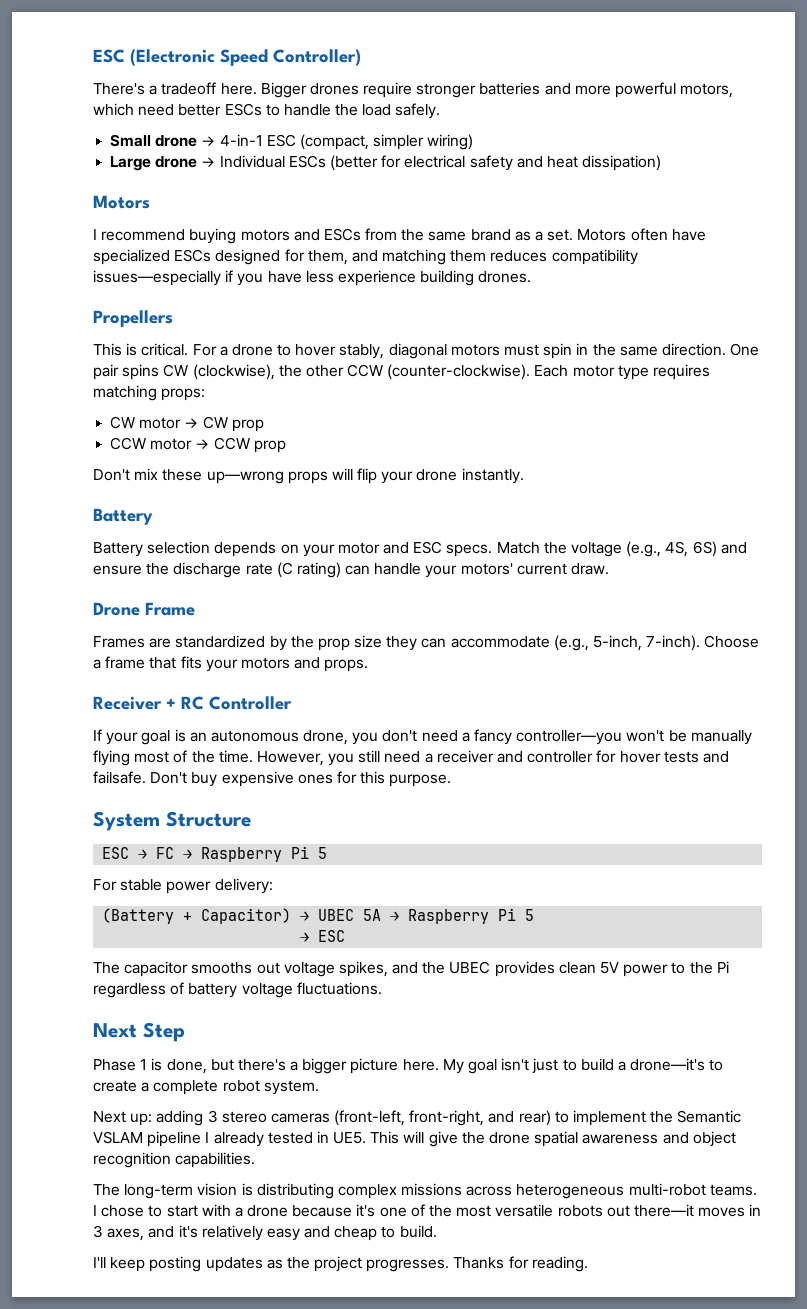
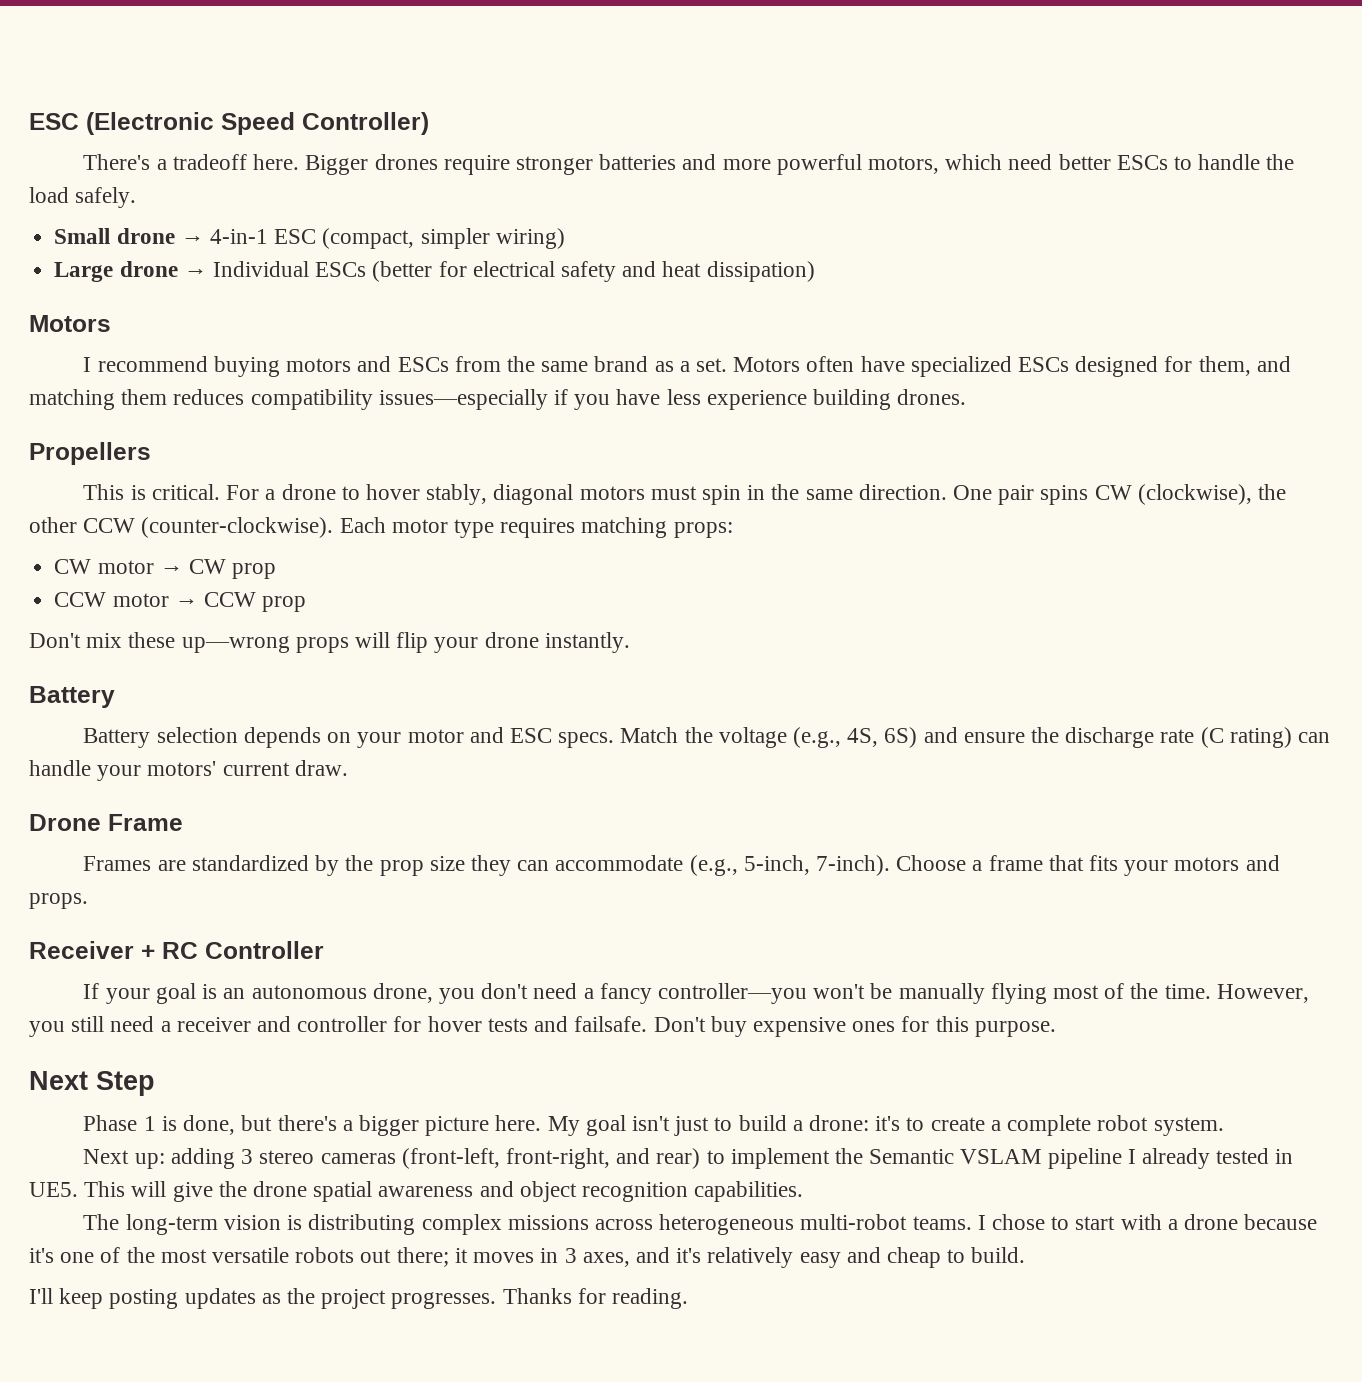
[93,811,251,831] [102,846,328,862] [93,878,273,894] [102,908,535,924] [300,930,346,942] [93,961,729,977] [93,982,382,998] // System Structure // ESC → FC → Raspberry Pi 5 // For stable power delivery: // (Battery + Capacitor) → UBEC 5A → Raspberry Pi 5 // → ESC // The capacitor smooths out voltage spikes, and the UBEC provides clean 5V power to the Pi regardless of battery voltage fluctuations. -> (1056, 1029) none
[630,1058,706,1071] drone—it's -> [809,1115,901,1131] drone: it's
[633,1204,694,1217] there—it -> [396,1247,468,1267] there; it

